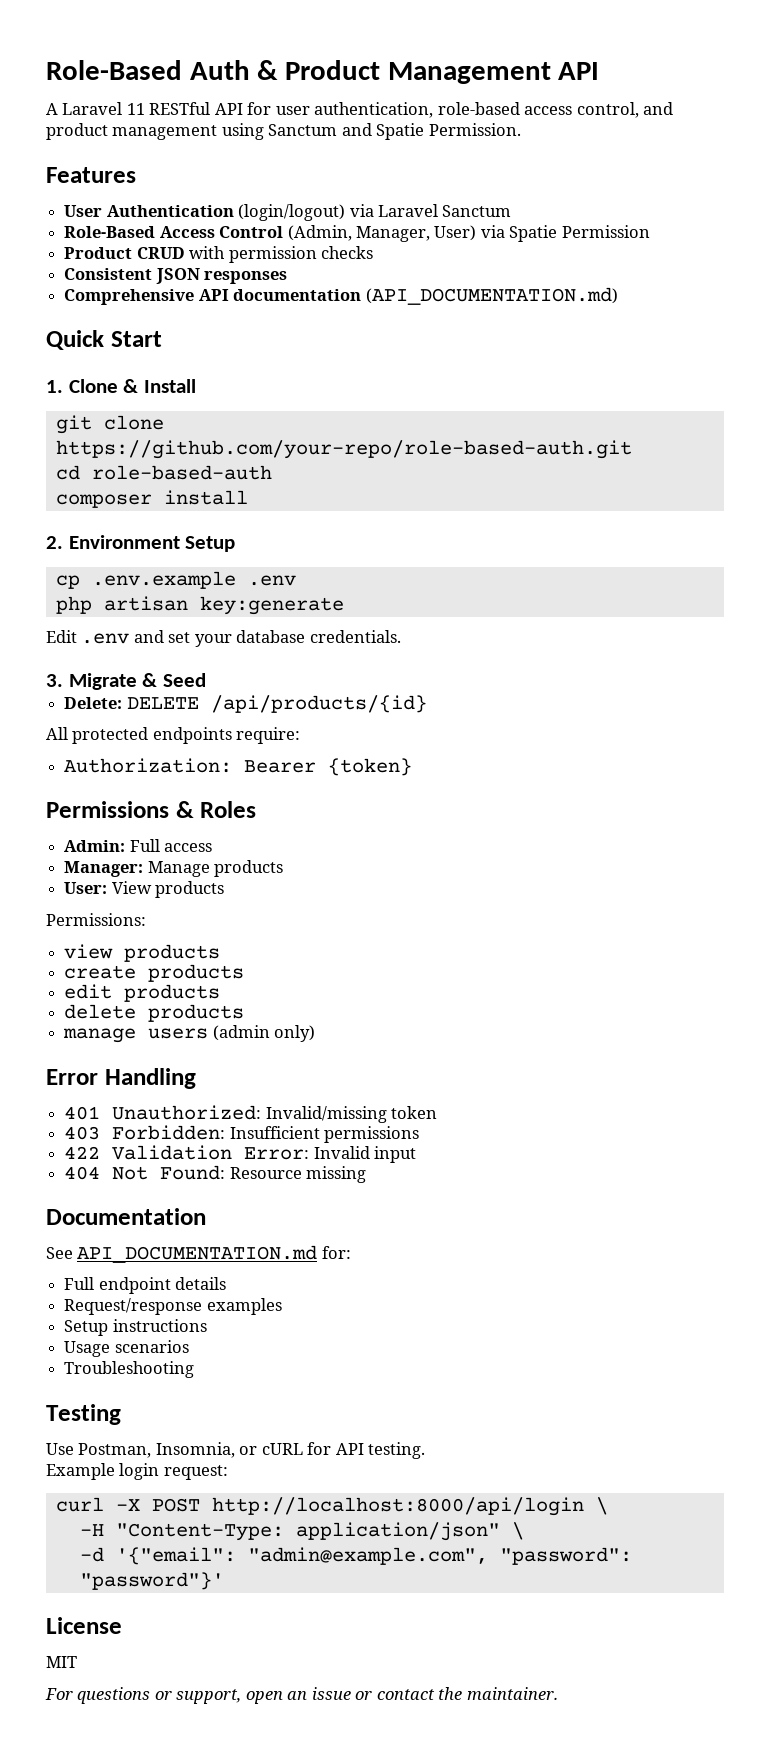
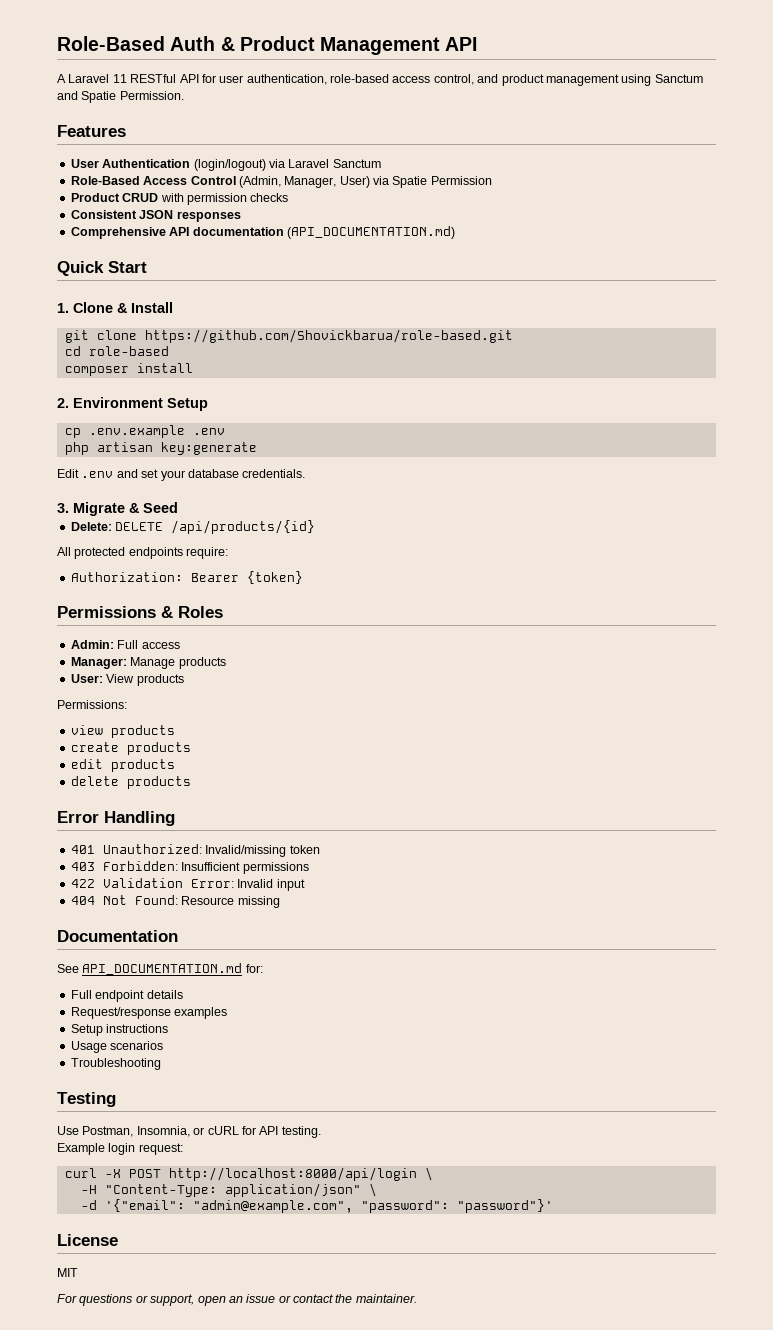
[55,440,632,459] https://github.com/your-repo/role-based-auth.git -> [144,329,513,343] https://github.com/Shovickbarua/role-based.git
[91,465,272,480] role-based-auth -> [88,346,169,356] role-based
[63,1025,316,1043] // manage users (admin only) -> (191, 782) none

